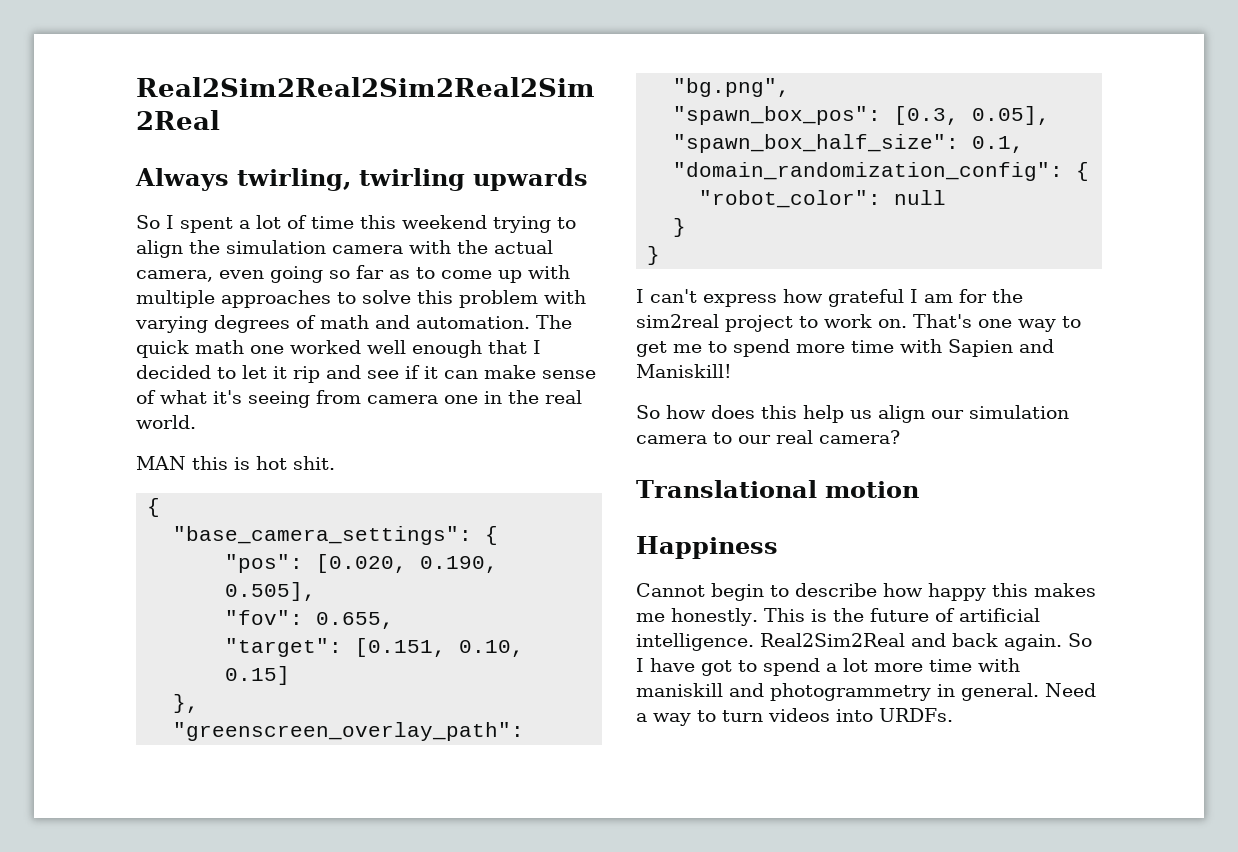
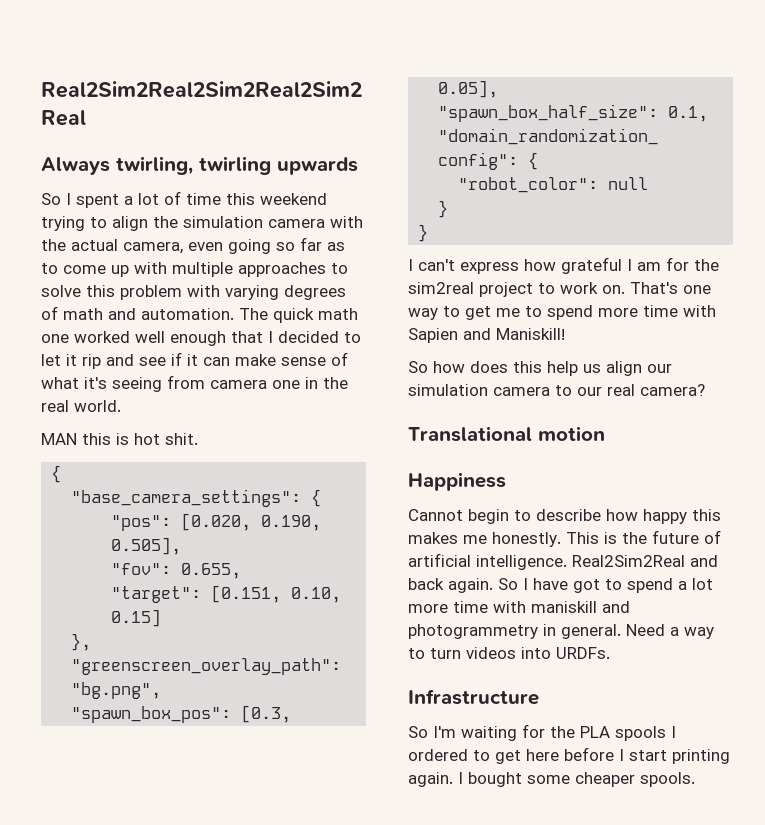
(953, 715) none -> [408,689,539,705] [408,724,676,741] [408,747,730,764] [408,772,695,787] // Infrastructure // So I'm waiting for the PLA spools I ordered to get here before I start printing again. I bought some cheaper spools.

